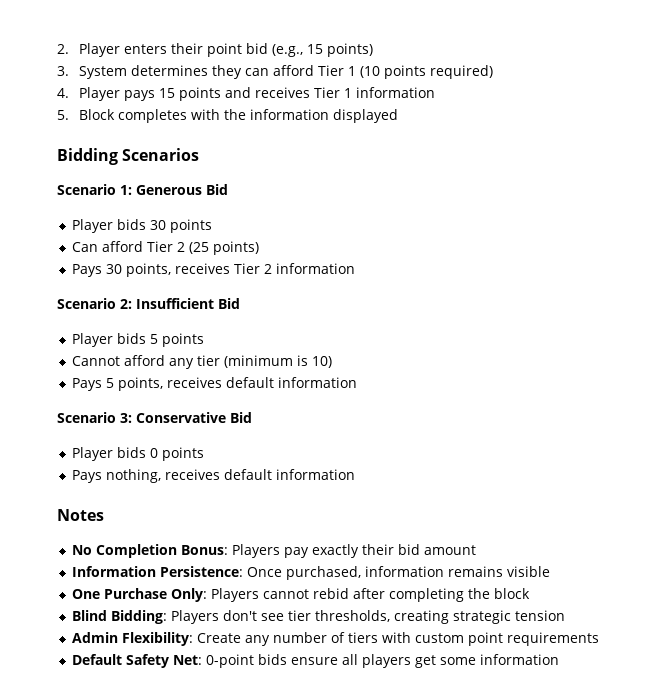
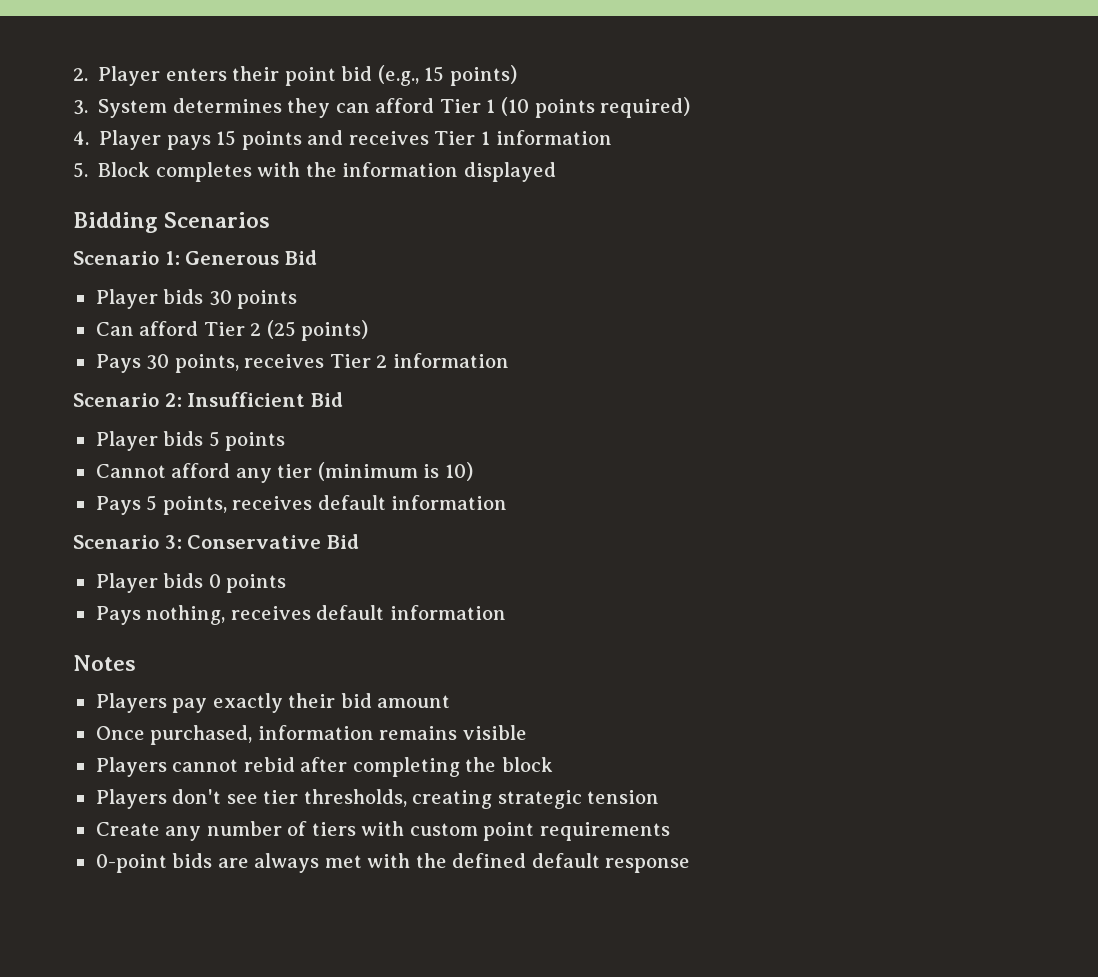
[72,544,229,558] No Completion Bonus: -> (136, 663) none
[72,566,244,577] Information Persistence: -> (451, 701) none
[72,588,208,602] One Purchase Only: -> (527, 732) none
[72,610,168,624] Blind Bidding: -> (553, 764) none
[72,632,194,646] Admin Flexibility: -> (660, 797) none
[72,654,560,668] Default Safety Net: 0-point bids ensure all players get some information -> [95,853,691,873] 0-point bids are always met with the defined default response

